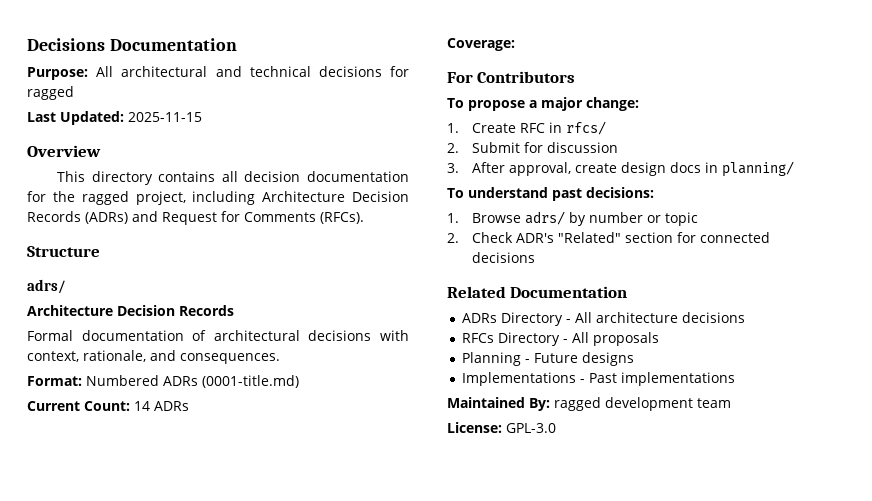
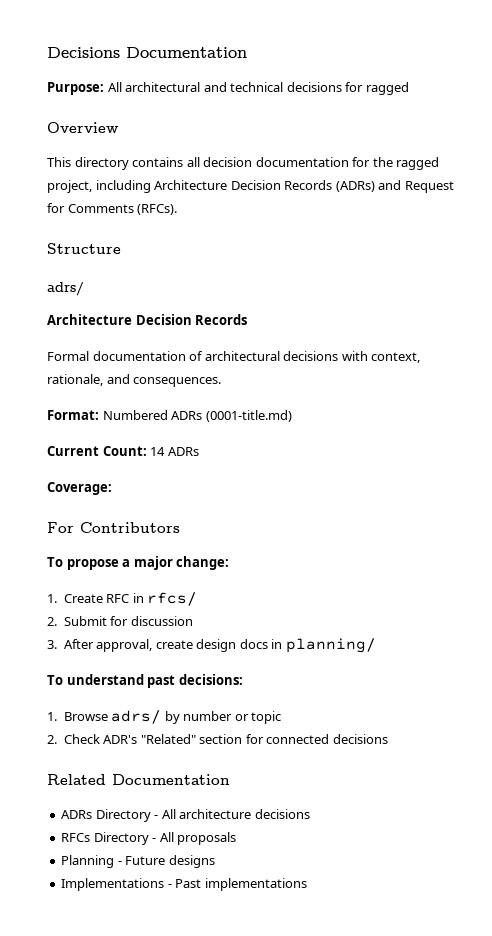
[27,111,202,125] // Last Updated: 2025-11-15 -> (409, 88) none
[447,397,731,411] [447,422,556,433] // Maintained By: ragged development team // License: GPL-3.0 -> (307, 884) none

